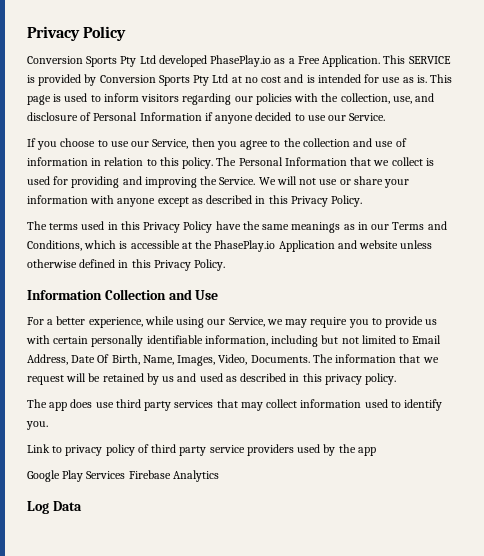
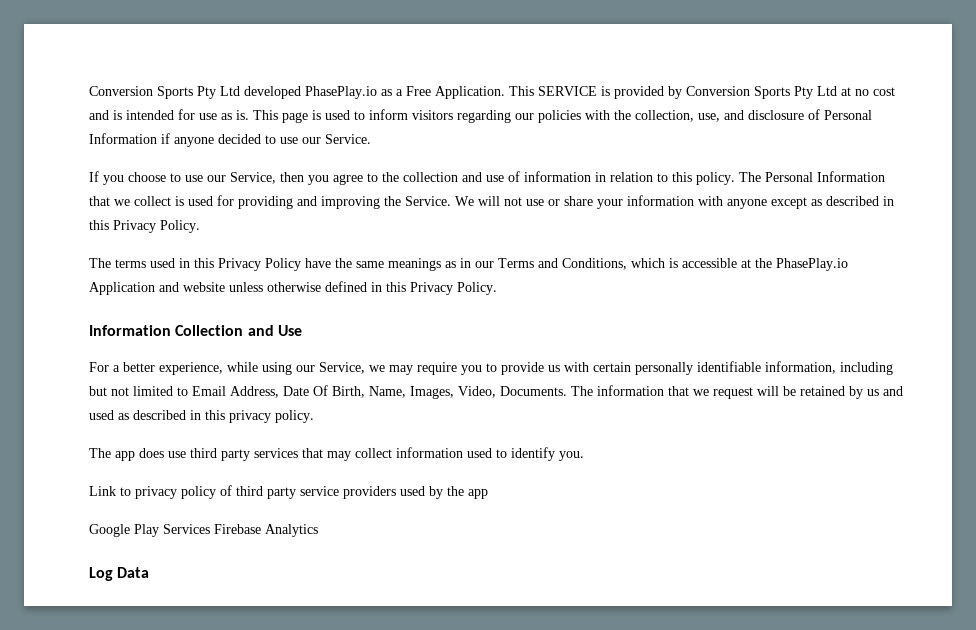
[27,26,127,41] Privacy Policy // -> (89, 91) none

